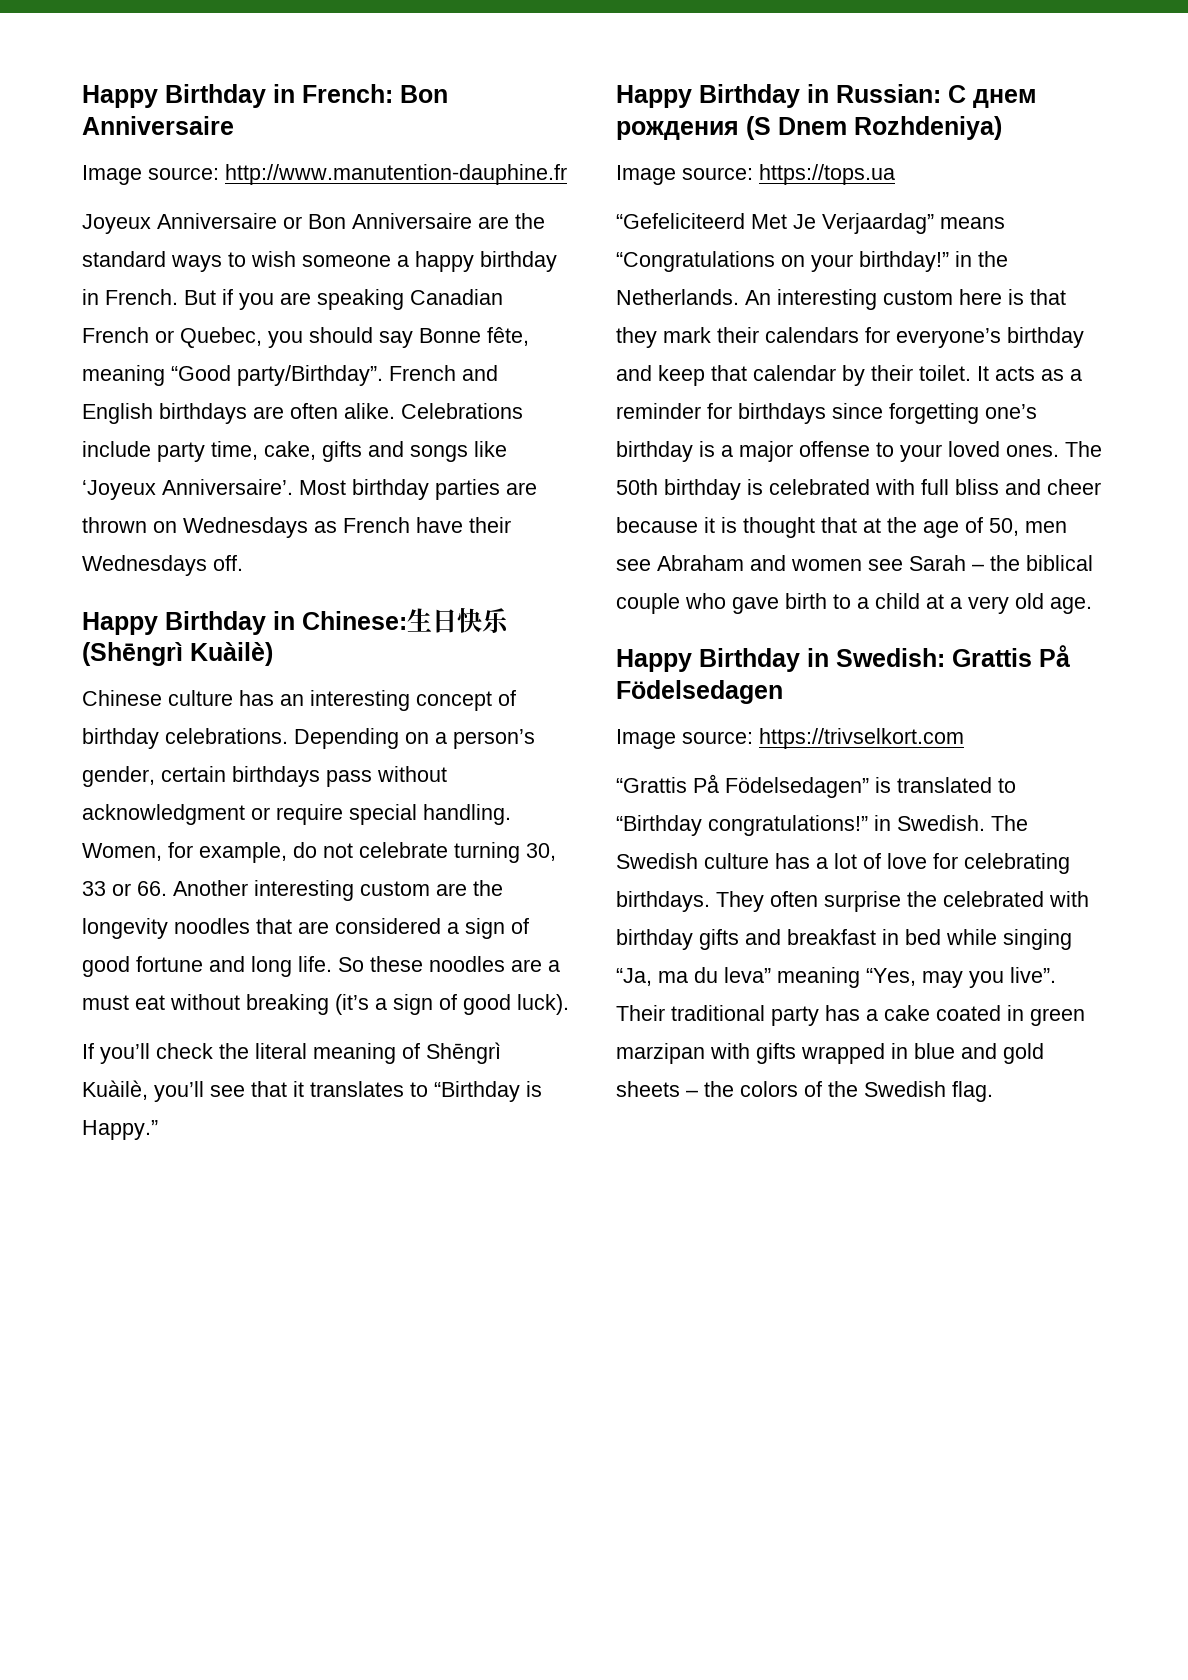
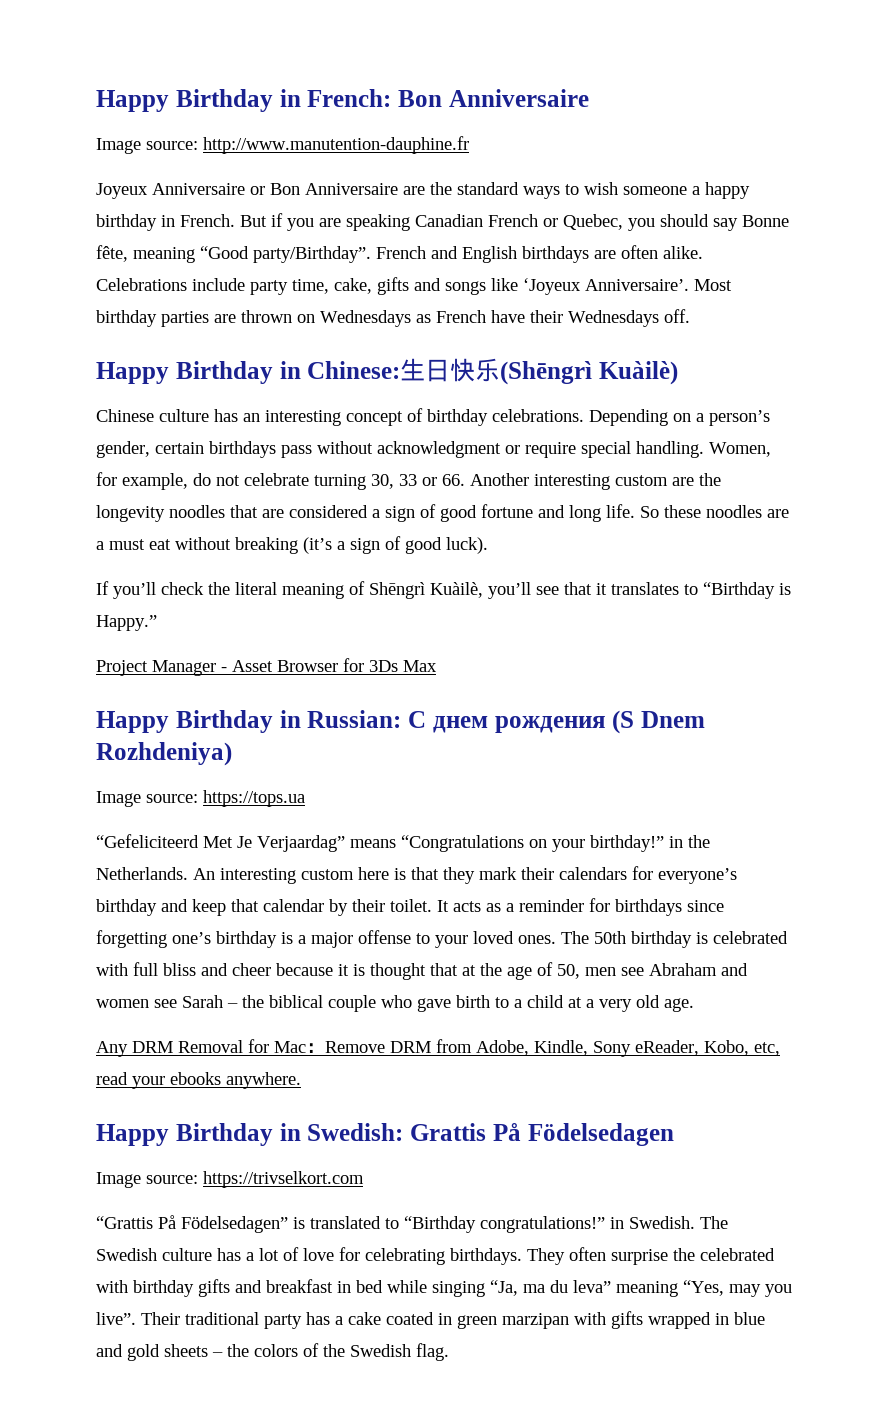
(158, 1130) none -> [96,658,437,676] // Project Manager - Asset Browser for 3Ds Max
(1092, 605) none -> [96,1039,780,1057] [96,1072,301,1089] // Any DRM Removal for Mac：Remove DRM from Adobe, Kindle, Sony eReader, Kobo, etc, read your ebooks anywhere.

